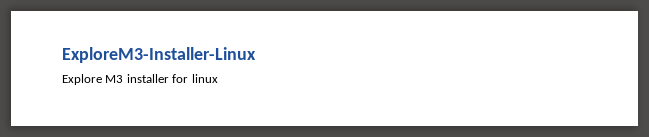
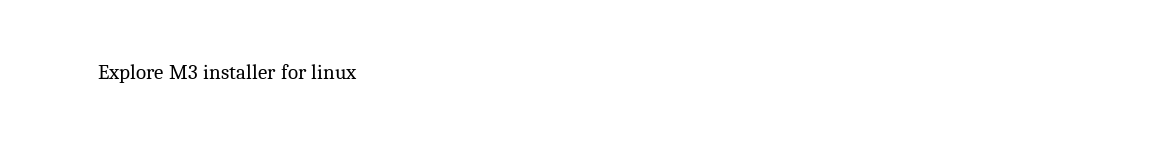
[62,47,256,63] ExploreM3-Installer-Linux // -> (98, 73) none

